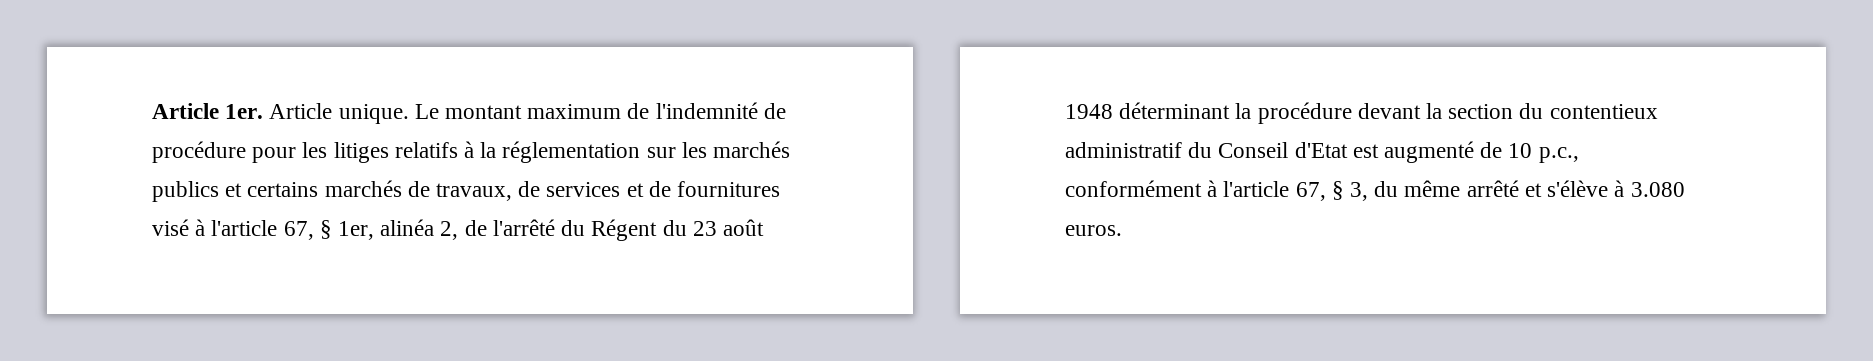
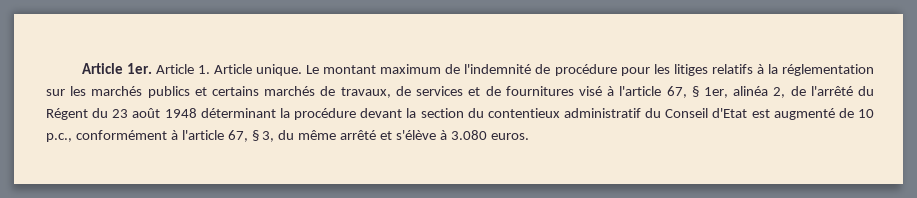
(333, 111) none -> [197,64,253,74] 1. Article

